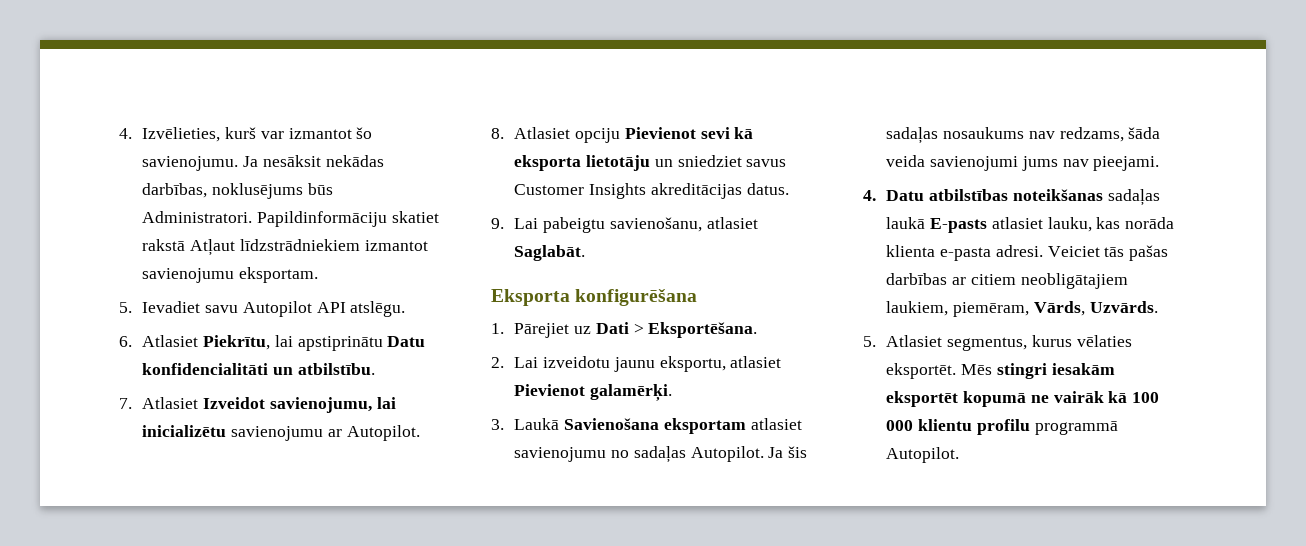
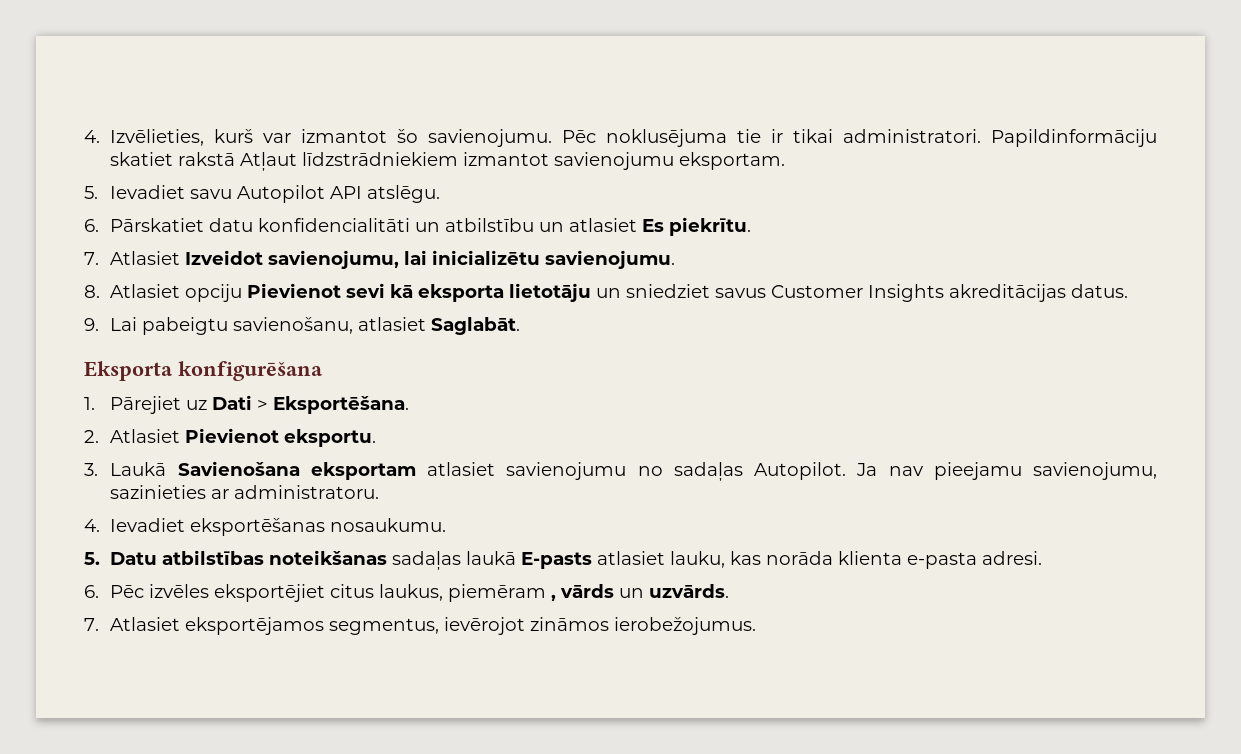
[243,155,384,167] [142,183,333,199] [142,211,253,223] Ja nesāksit nekādas darbības, noklusējums būs Administratori. -> [562,129,982,147] Pēc noklusējuma tie ir tikai administratori.
[142,335,426,351] [142,363,375,375] Atlasiet Piekrītu, lai apstiprinātu Datu konfidencialitāti un atbilstību. -> [110,217,752,236] Pārskatiet datu konfidencialitāti un atbilstību un atlasiet Es piekrītu.
[231,425,420,441] savienojumu ar Autopilot. -> [545,250,676,269] savienojumu.
[514,356,782,372] [514,384,673,401] Lai izveidotu jaunu eksportu, atlasiet Pievienot galamērķi. -> [110,428,377,447] Atlasiet Pievienot eksportu.
[787,446,807,458] [886,127,1161,144] [886,155,1160,171] [863,190,876,201] šis sadaļas nosaukums nav redzams, šāda veida savienojumi jums nav pieejami. // 4. -> [888,462,1157,480] [110,485,380,499] [84,518,447,536] [84,552,100,565] nav pieejamu savienojumu, sazinieties ar administratoru. // 4. Ievadiet eksportēšanas nosaukumu. // 5.
[1047,245,1168,261] [886,273,1128,289] [886,301,1158,317] [863,335,1132,351] [886,363,1115,379] [886,391,1159,407] [886,419,1118,435] [886,447,960,463] Veiciet tās pašas darbības ar citiem neobligātajiem laukiem, piemēram, Vārds, Uzvārds. // 5. Atlasiet segmentus, kurus vēlaties eksportēt. Mēs stingri iesakām eksportēt kopumā ne vairāk kā 100 000 klientu profilu programmā Autopilot. -> [84,584,730,602] [84,617,757,635] // 6. Pēc izvēles eksportējiet citus laukus, piemēram , vārds un uzvārds. // 7. Atlasiet eksportējamos segmentus, ievērojot zināmos ierobežojumus.

